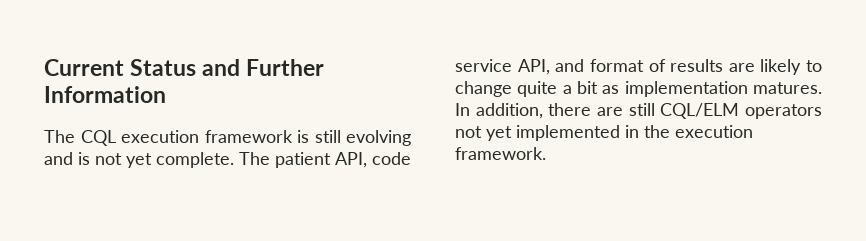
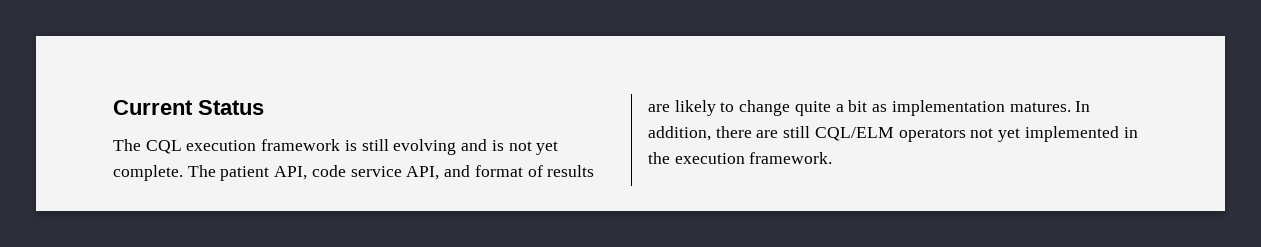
[202,59,325,76] [44,86,166,103] and Further Information -> (264, 107) none

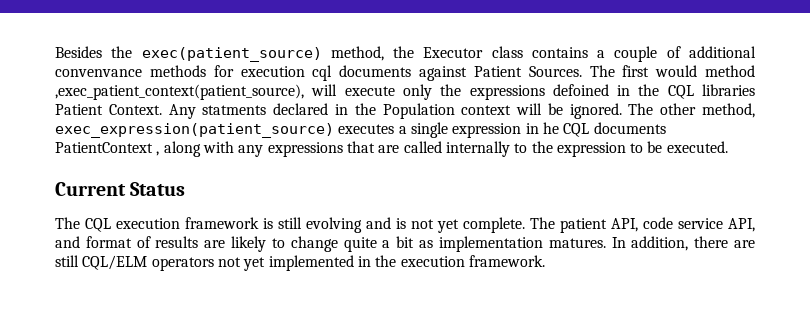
(113, 107) none -> [55,46,756,62] [55,65,755,81] [55,84,755,100] [55,103,756,119] [55,122,666,138] [55,141,728,157] Besides the exec(patient_source) method, the Executor class contains a couple of additional convenvance methods for execution cql documents against Patient Sources. The first would method ,exec_patient_context(patient_source), will execute only the expressions defoined in the CQL libraries Patient Context. Any statments declared in the Population context will be ignored. The other method, exec_expression(patient_source) executes a single expression in he CQL documents PatientContext , along with any expressions that are called internally to the expression to be executed. //

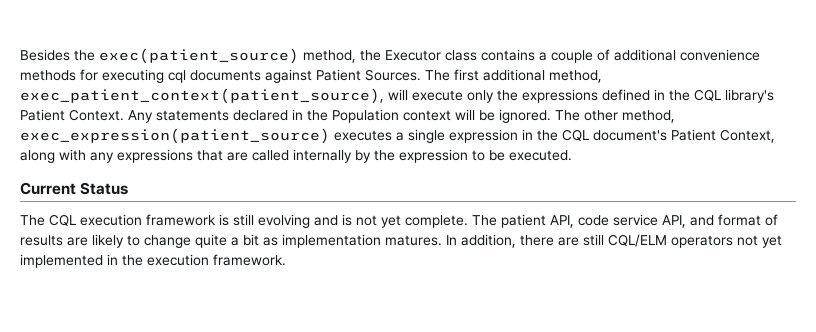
[55,69,142,77] convenvance -> [680,49,760,61] convenience
[240,66,305,77] execution -> [102,69,164,83] executing
[655,65,755,77] [55,84,304,100] would method ,exec_patient_context(patient_source), -> [483,69,602,83] [20,88,384,104] additional method, exec_patient_context(patient_source),
[552,84,755,99] defoined in the CQL libraries -> [602,89,774,103] defined in the CQL library's
[202,105,267,115] statments -> [156,110,229,121] statements
[542,122,666,137] [55,142,160,156] he CQL documents PatientContext , -> [537,129,775,143] the CQL document's Patient Context,
[514,143,528,153] to -> [355,150,371,163] by

